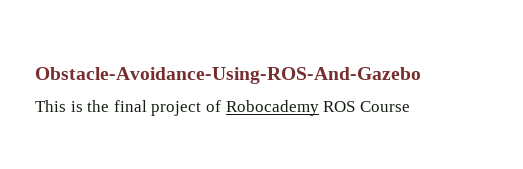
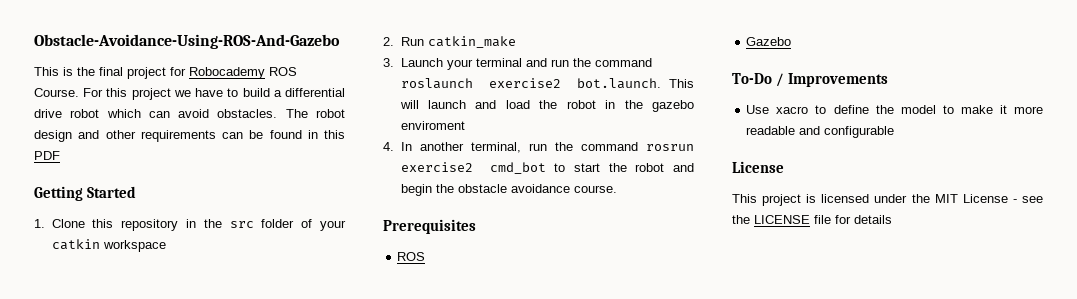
[205,100,221,112] of -> [170,67,186,76] for
[359,101,410,112] Course -> [34,88,346,100] [34,109,345,118] [34,130,345,142] [34,151,60,160] [34,186,136,201] [34,219,346,231] [51,239,166,252] [383,36,516,48] [383,58,652,70] [400,78,694,89] [399,100,694,112] [400,121,465,130] [383,142,694,153] [400,162,694,174] [400,184,617,196] [383,219,476,234] [397,252,426,261] [746,37,792,46] [732,73,888,87] [746,105,1043,114] [746,126,895,138] [732,161,784,173] [732,194,1043,206] [732,215,892,224] Course. For this project we have to build a differential drive robot which can avoid obstacles. The robot design and other requirements can be found in this PDF // Getting Started // 1. Clone this repository in the src folder of your catkin workspace // 2. Run catkin_make // 3. Launch your terminal and run the command roslaunch exercise2 bot.launch. This will launch and load the robot in the gazebo enviroment // 4. In another terminal, run the command rosrun exercise2 cmd_bot to start the robot and begin the obstacle avoidance course. // Prerequisites // ROS // Gazebo // To-Do / Improvements // Use xacro to define the model to make it more readable and configurable // License // This project is licensed under the MIT License - see the LICENSE file for details

